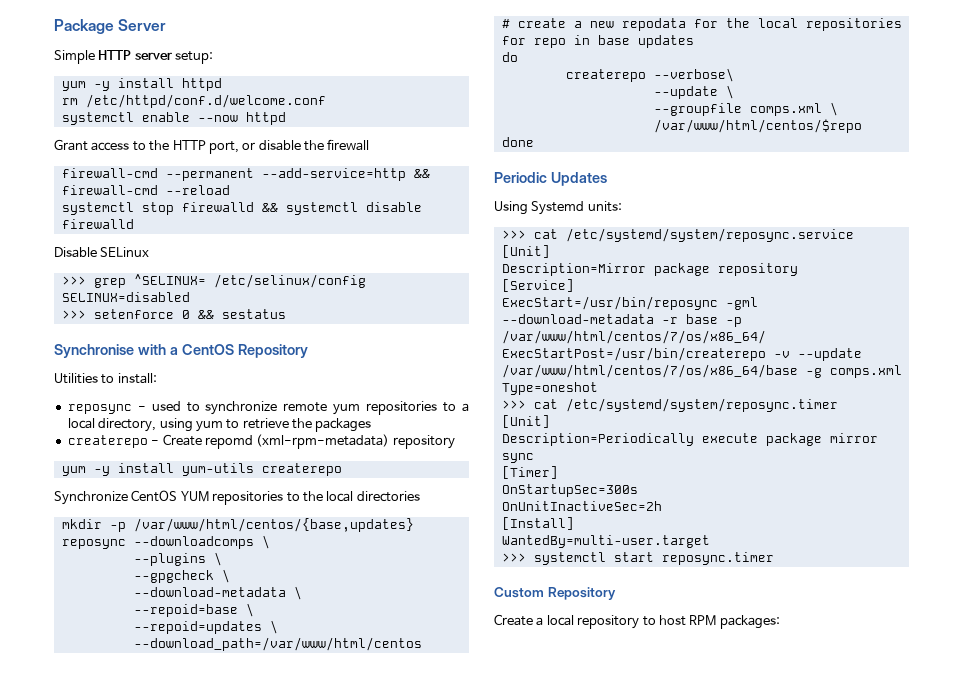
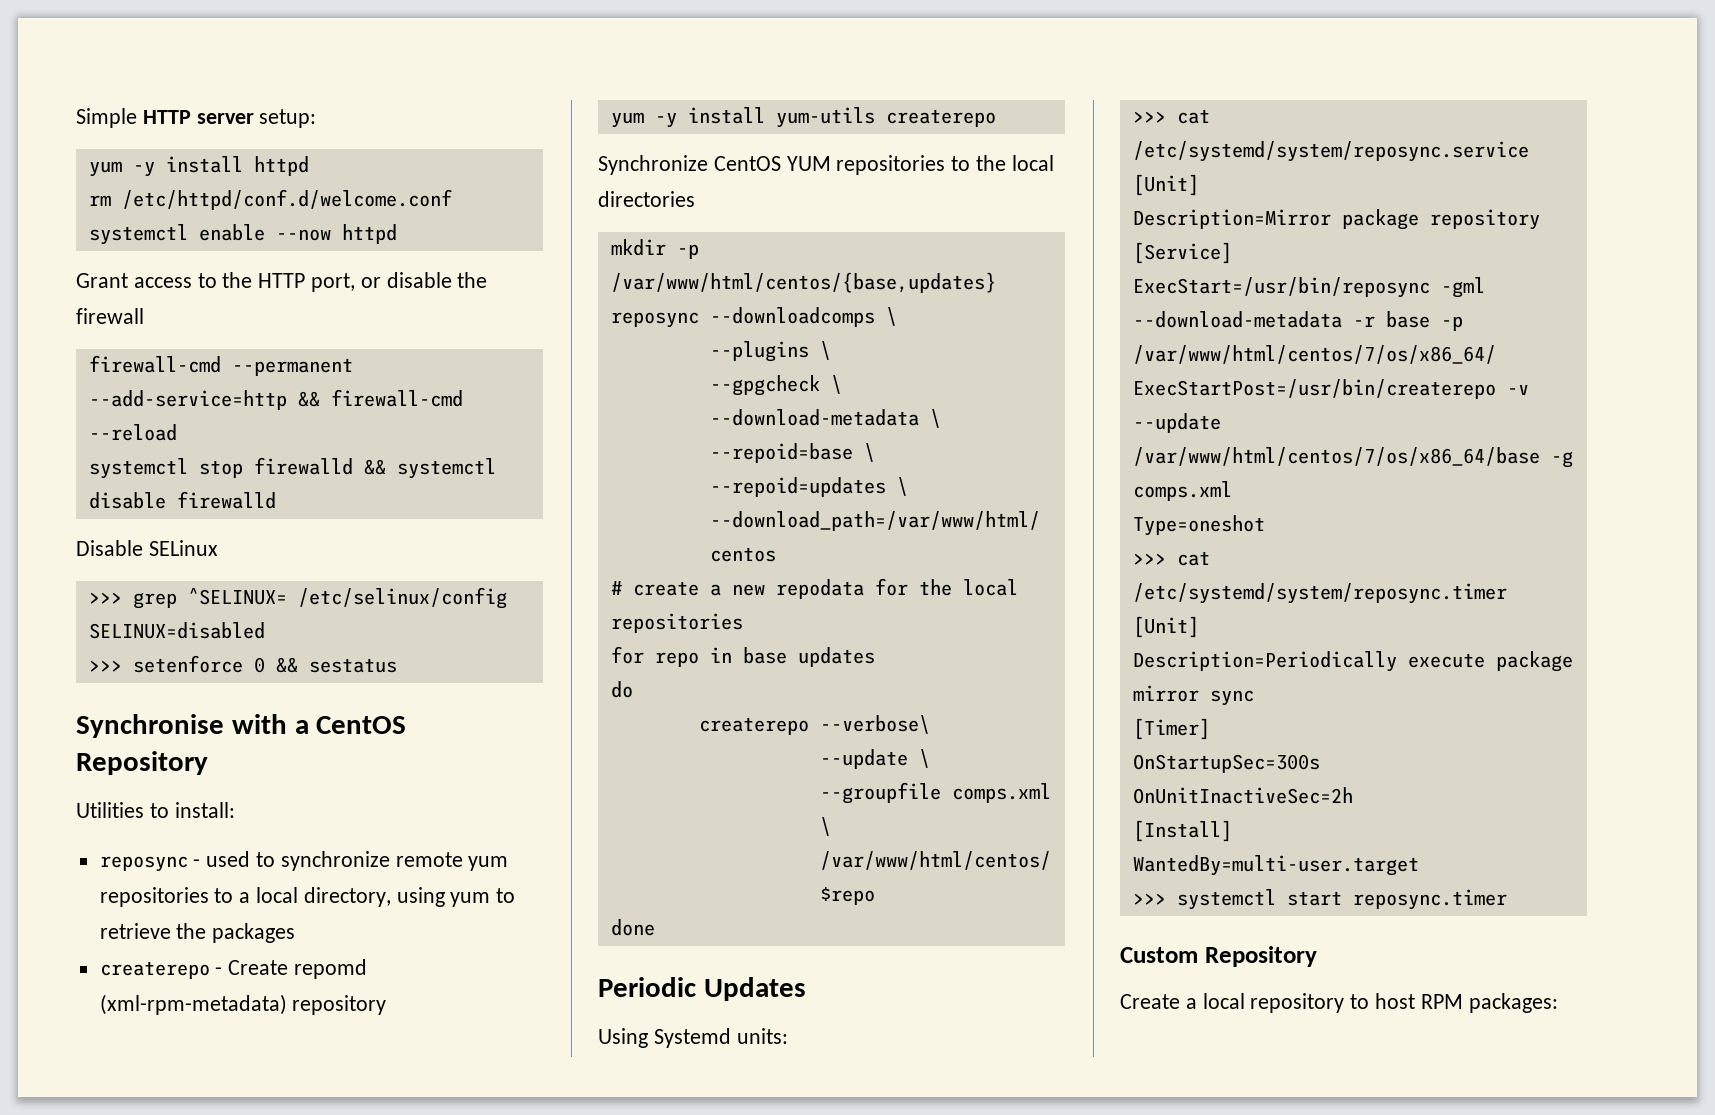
[54,19,167,34] Package Server // -> (76, 118) none

